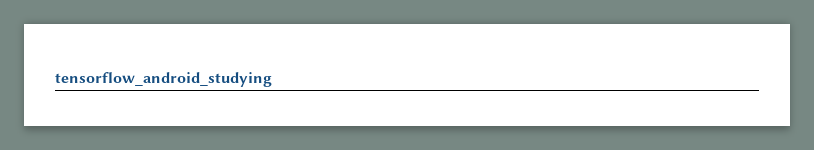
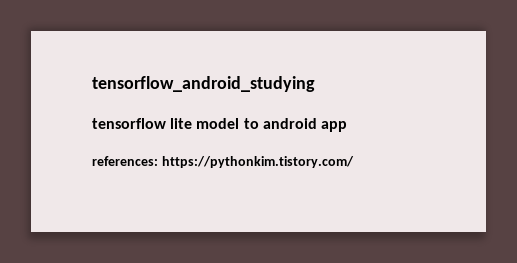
(272, 79) none -> [92,118,347,132] [92,156,354,168] // tensorflow lite model to android app // references: https://pythonkim.tistory.com/

